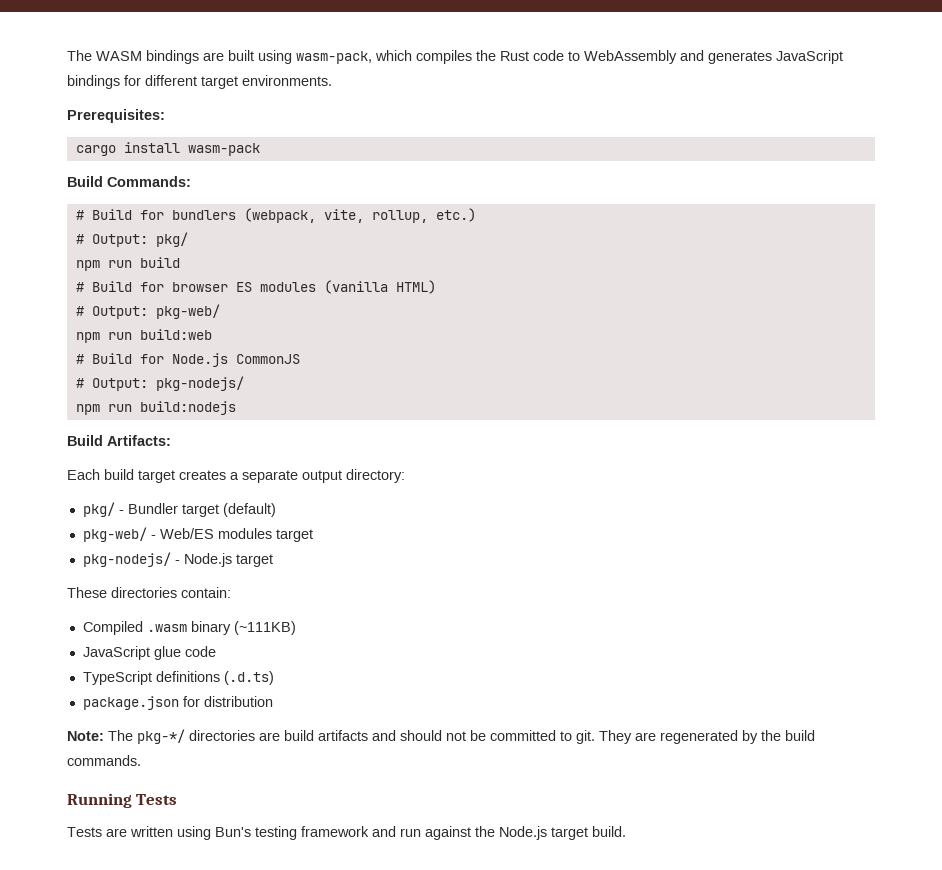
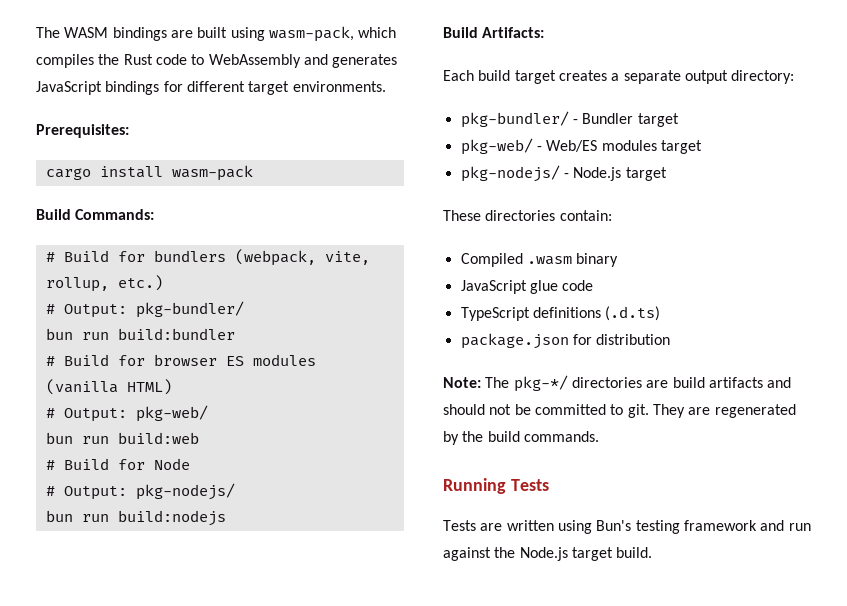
[155,232,188,247] [75,257,180,271] pkg/ // npm run build -> [135,301,244,318] [45,328,235,340] pkg-bundler/ // bun run build:bundler
[75,332,100,343] npm -> [45,432,73,444] bun
[171,353,300,367] Node.js CommonJS -> [153,458,190,470] Node
[75,404,100,415] npm -> [45,510,73,522] bun
[82,502,115,517] pkg/ -> [460,111,569,128] pkg-bundler/
[222,503,276,517] (default) -> (679, 120) none
[233,621,296,635] (~111KB) -> (619, 260) none

